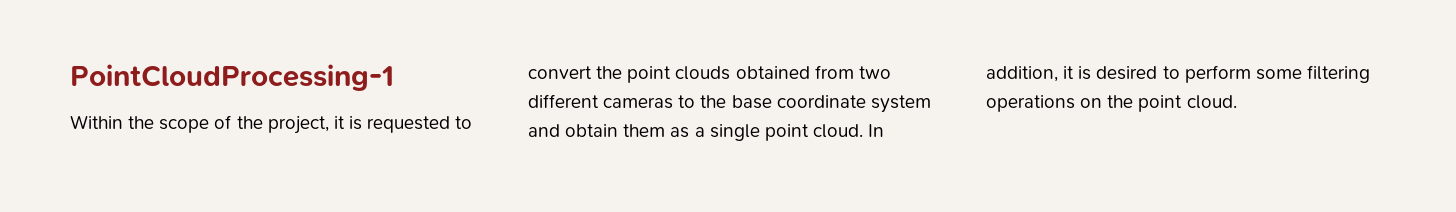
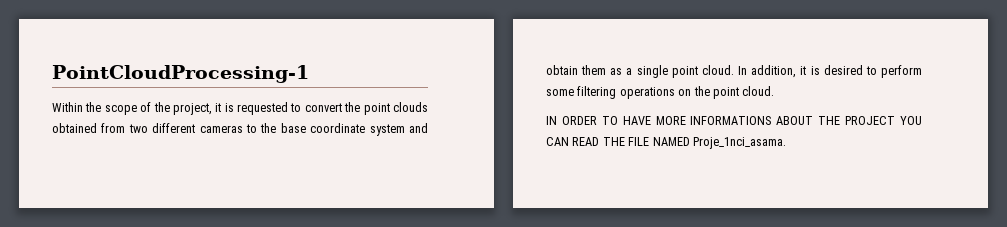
(1237, 102) none -> [546,116,922,125] [546,137,786,149] // IN ORDER TO HAVE MORE INFORMATIONS ABOUT THE PROJECT YOU CAN READ THE FILE NAMED Proje_1nci_asama.

